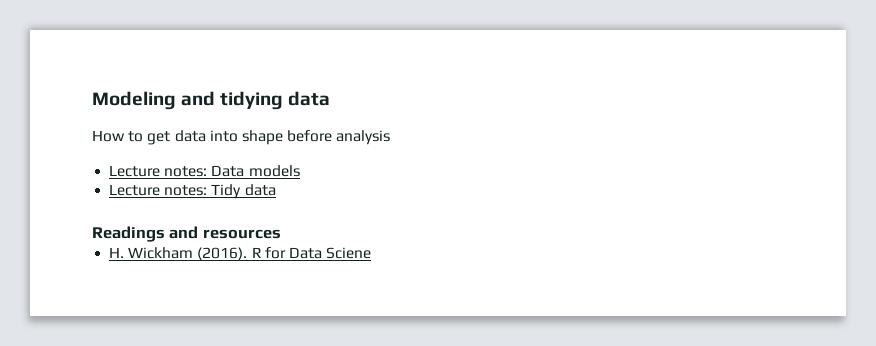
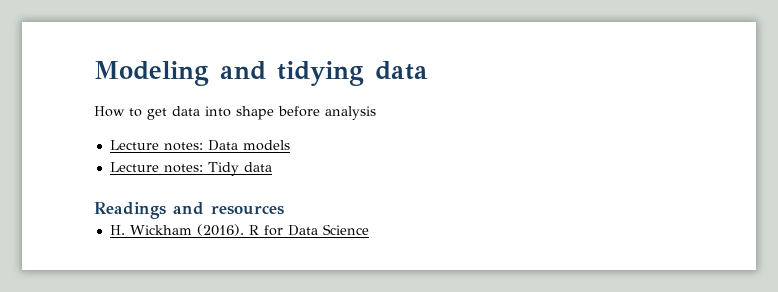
[326,247,372,259] Sciene -> [322,224,369,235] Science

